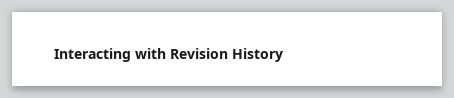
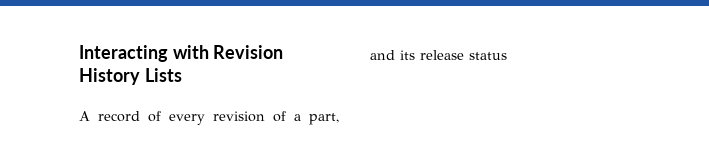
(283, 55) none -> [144,68,182,82] [79,111,339,125] [370,50,507,60] Lists // A record of every revision of a part, and its release status

